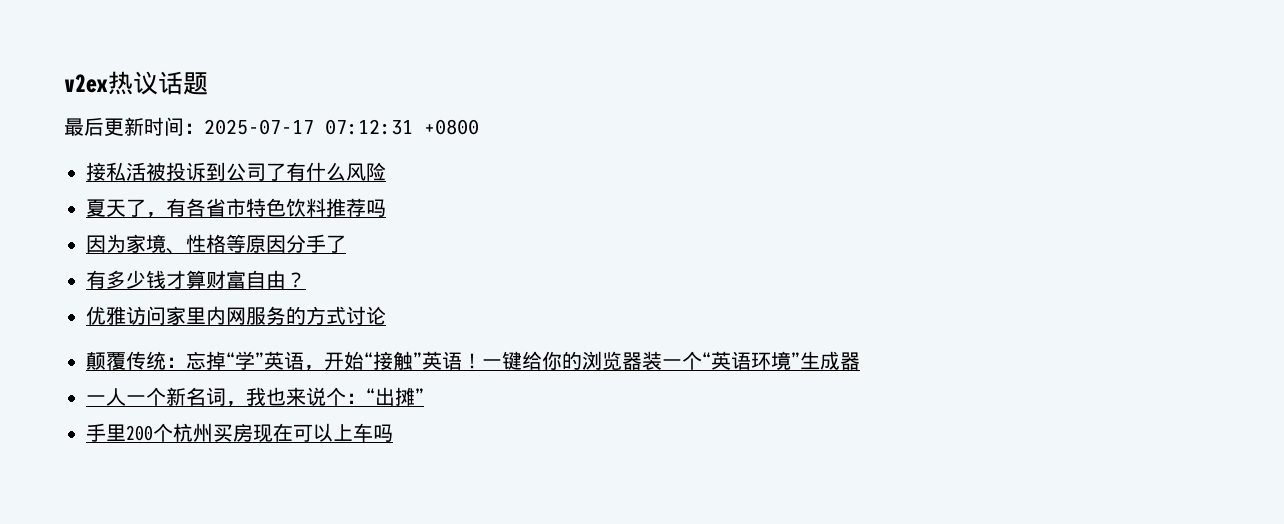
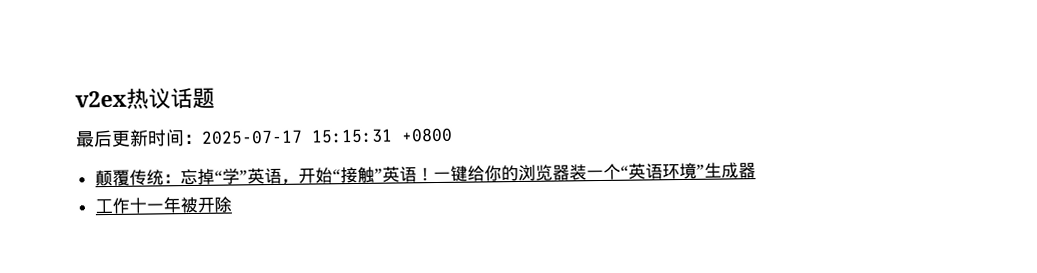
[325,119,413,135] 07:12:31 -> [311,128,393,144] 15:15:31
[86,162,386,181] [86,198,386,218] [86,234,346,254] [86,270,306,289] [86,306,386,325] // 接私活被投诉到公司了有什么风险 // 夏天了，有各省市特色饮料推荐吗 // 因为家境、性格等原因分手了 // 有多少钱才算财富自由？ // 优雅访问家里内网服务的方式讨论 -> (453, 135) none
[86,387,424,407] [86,423,393,443] 一人一个新名词，我也来说个：“出摊” // 手里200个杭州买房现在可以上车吗 -> [94,196,232,214] 工作十一年被开除

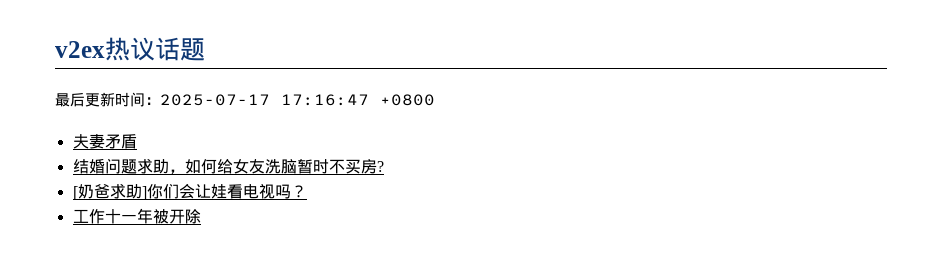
[311,128,393,144] 15:15:31 -> [281,94,369,106] 17:16:47
[94,162,756,187] 颠覆传统：忘掉“学”英语，开始“接触”英语！一键给你的浏览器装一个“英语环境”生成器 -> [72,134,137,149] [72,158,384,174] [72,183,307,200] 夫妻矛盾 // 结婚问题求助，如何给女友洗脑暂时不买房? // [奶爸求助]你们会让娃看电视吗？

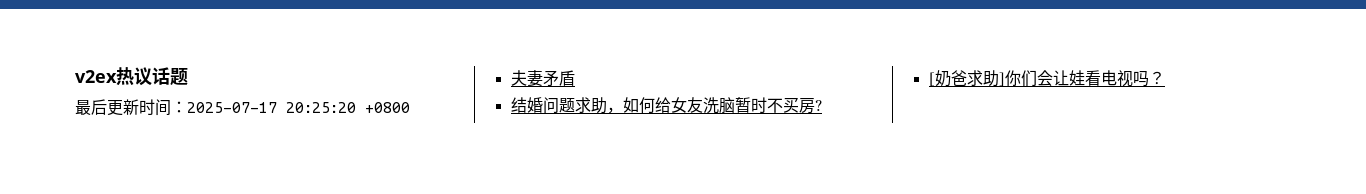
[281,94,369,106] 17:16:47 -> [286,102,356,113] 20:25:20
[72,208,201,224] // 工作十一年被开除 -> (1165, 78) none

